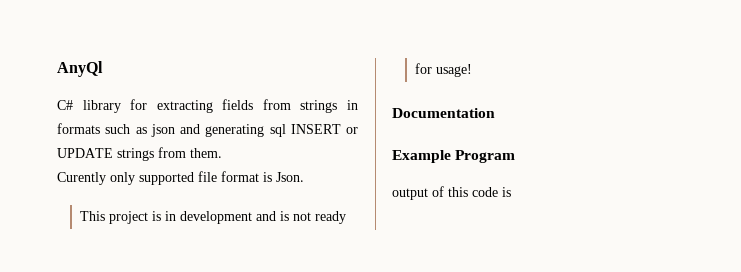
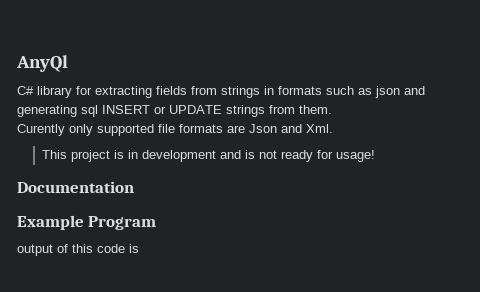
[221,171,304,182] format is Json. -> [179,124,333,133] formats are Json and Xml.

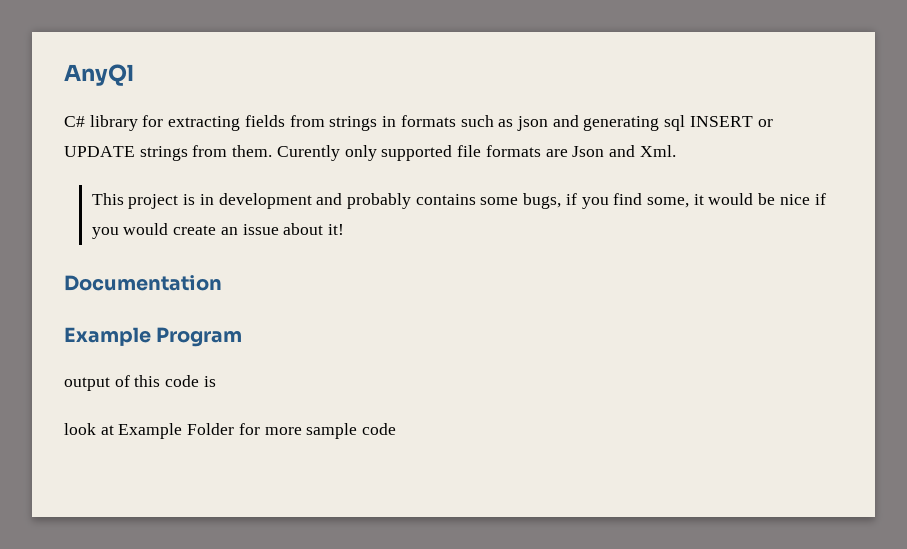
(332, 109) // -> (273, 151) none
[245,150,376,162] is not ready for usage! -> [346,193,826,209] [91,223,344,239] probably contains some bugs, if you find some, it would be nice if you would create an issue about it!
(139, 248) none -> [64,423,397,439] // look at Example Folder for more sample code

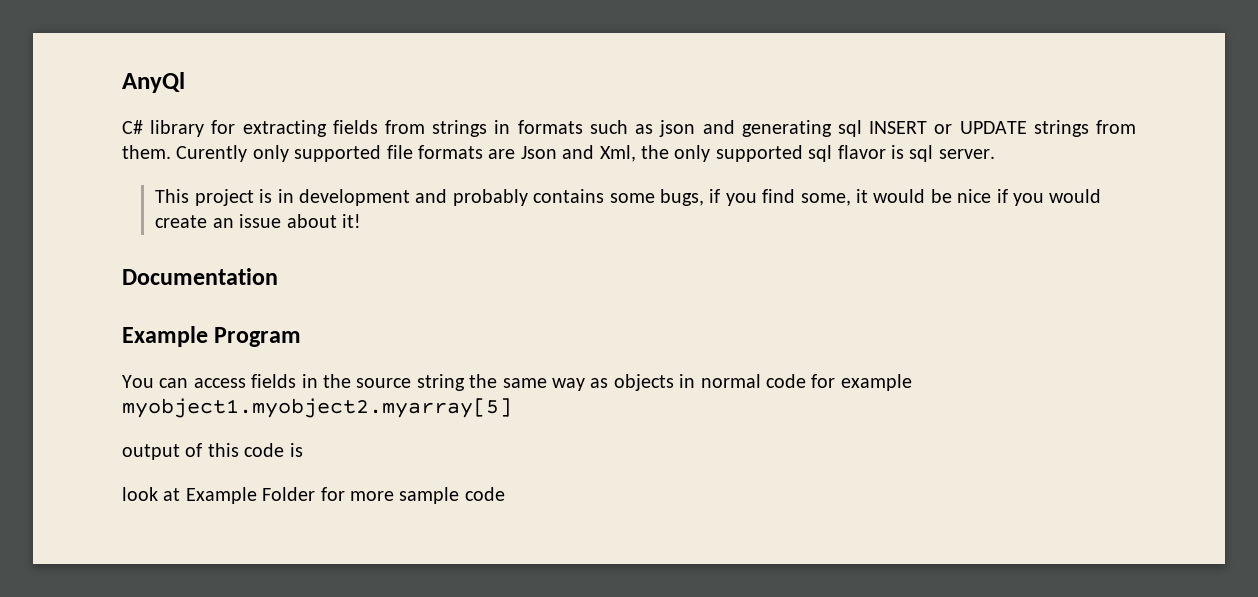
[639,145,676,157] Xml. -> [599,145,995,162] Xml, the only supported sql flavor is sql server.
(243, 337) none -> [122,374,912,391] [122,398,512,418] // You can access fields in the source string the same way as objects in normal code for example myobject1.myobject2.myarray[5]

